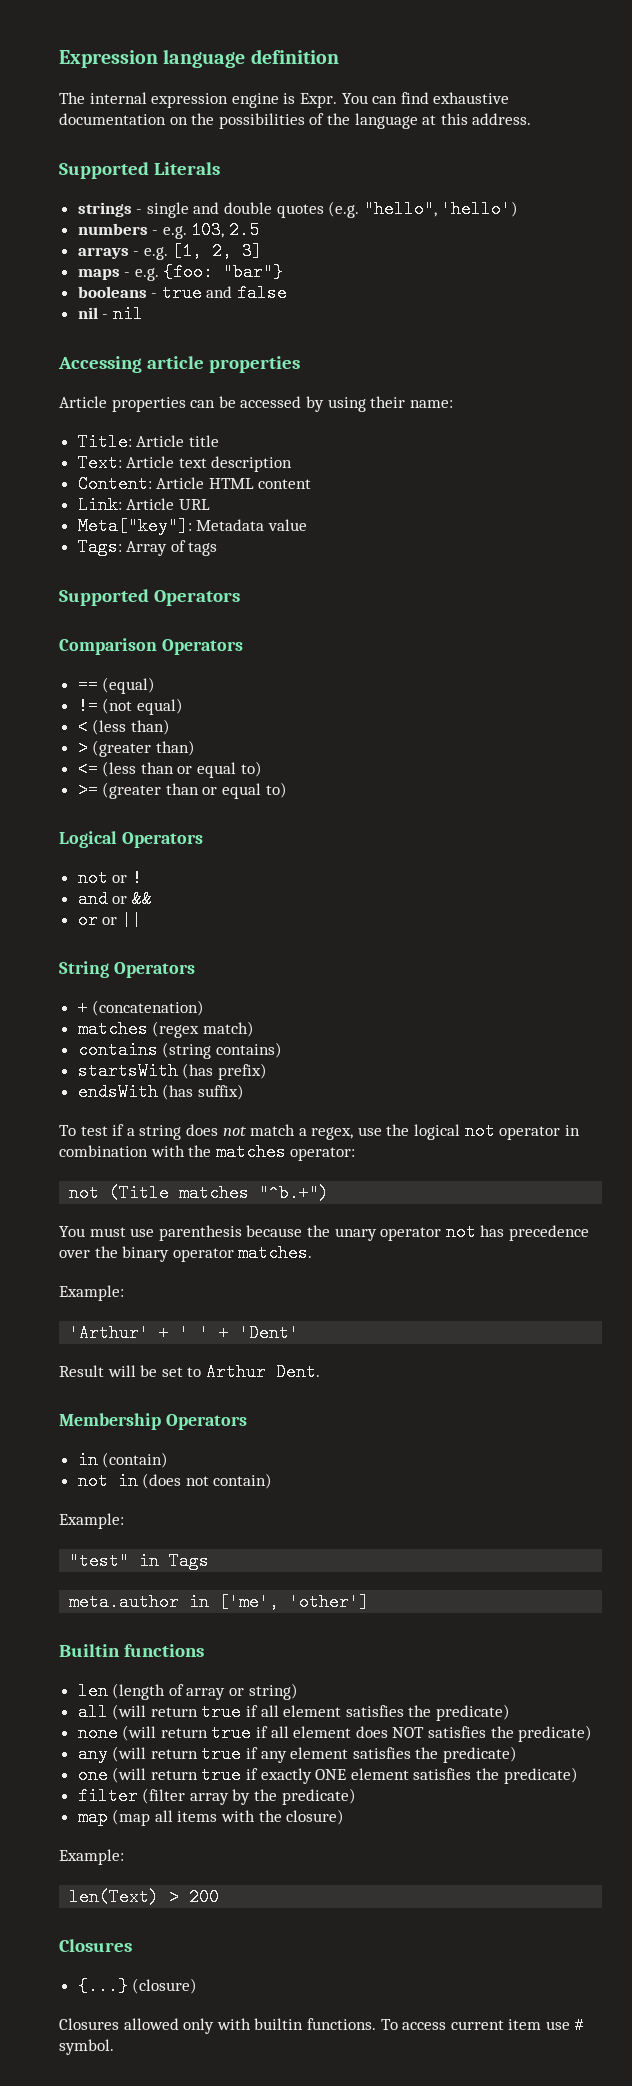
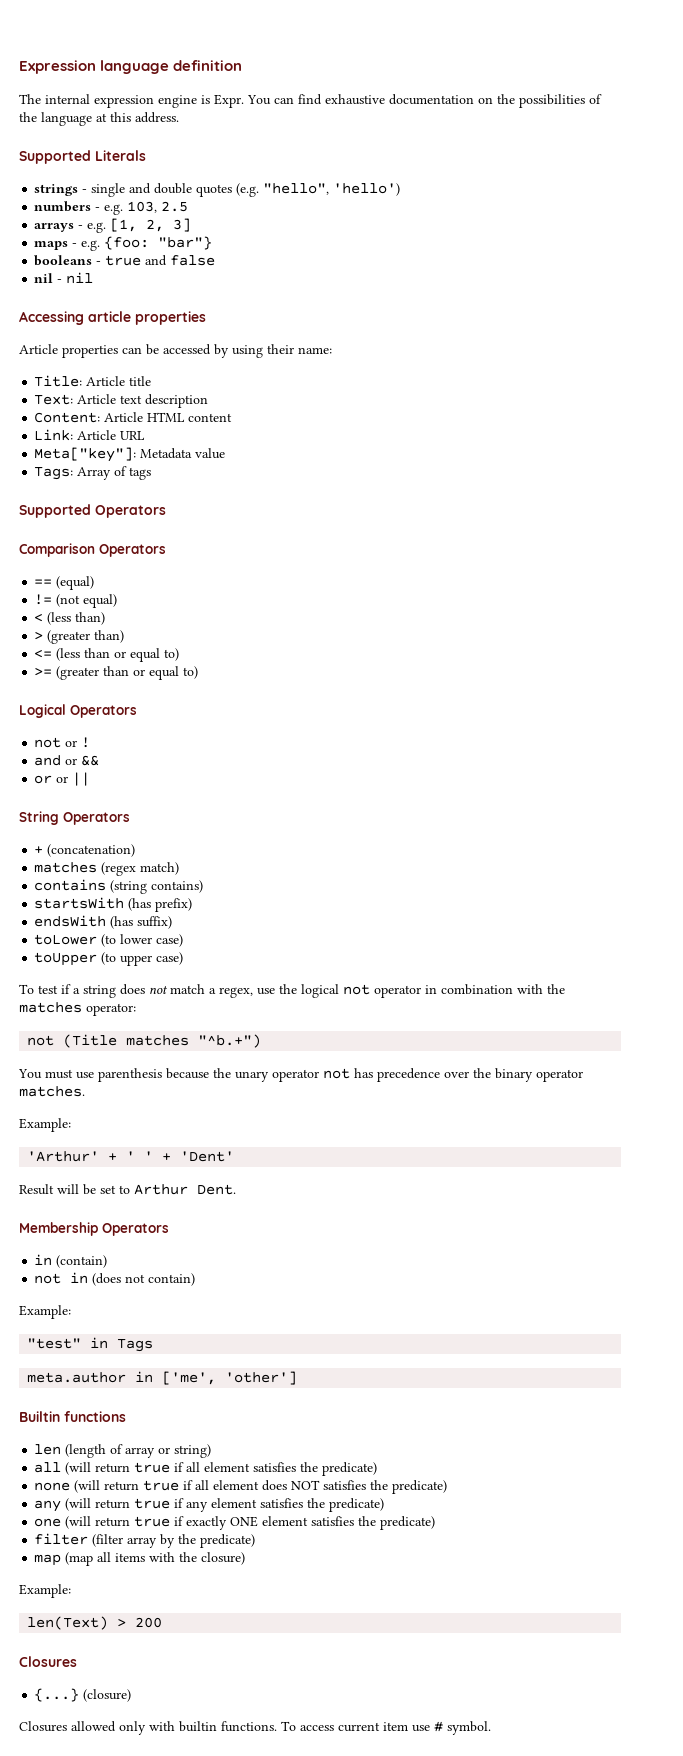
(244, 1092) none -> [34,934,184,947] [34,952,184,966] // toLower (to lower case) // toUpper (to upper case)

